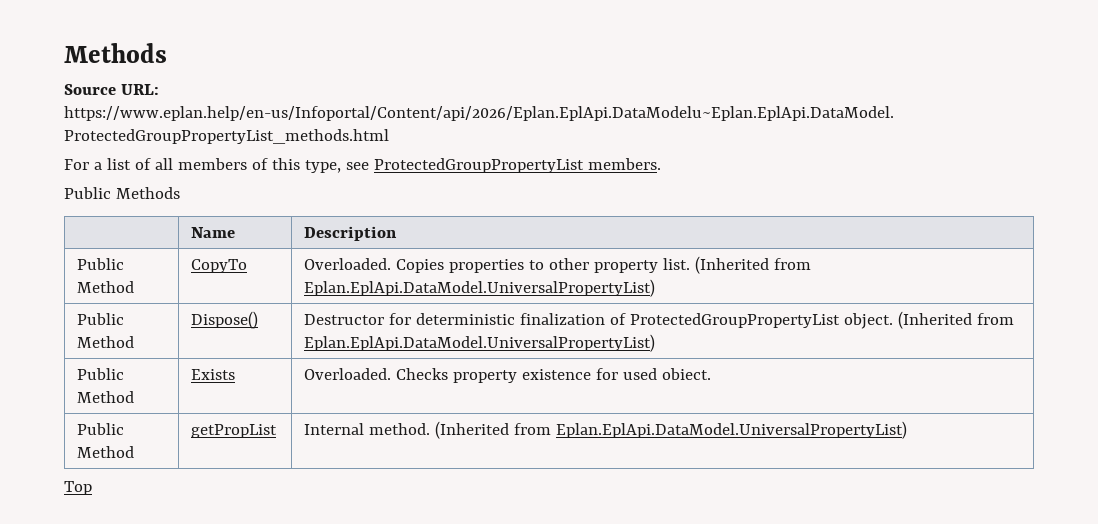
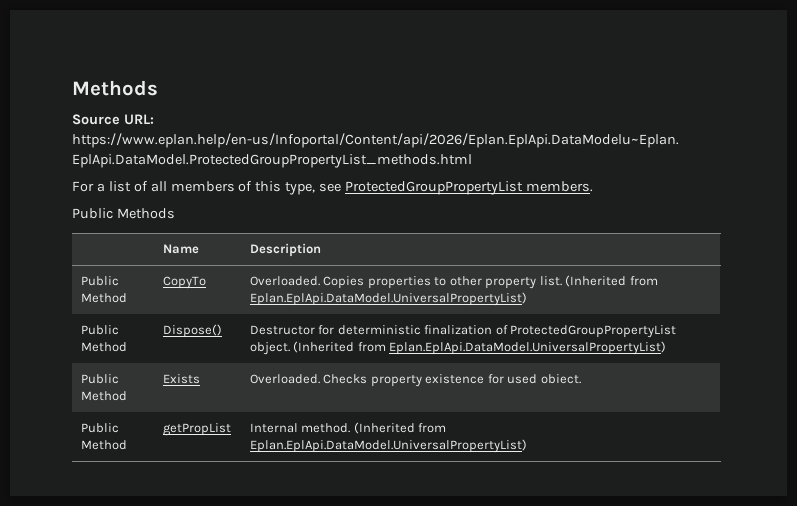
[64,481,92,495] // Top -> (527, 446) none

